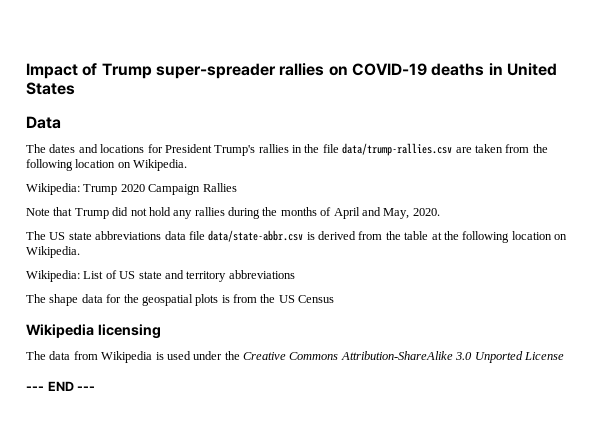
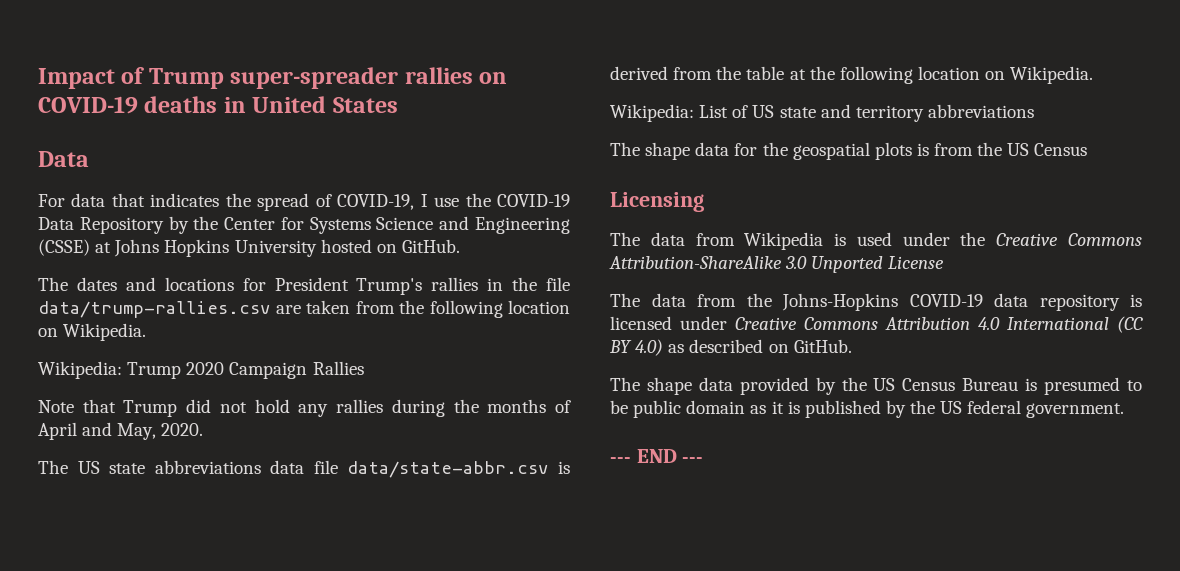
(61, 122) none -> [38,193,570,211] [38,216,570,234] [38,239,460,257] // For data that indicates the spread of COVID-19, I use the COVID-19 Data Repository by the Center for Systems Science and Engineering (CSSE) at Johns Hopkins University hosted on GitHub.
[26,324,161,339] Wikipedia licensing -> [610,192,704,212] Licensing
(564, 356) none -> [610,293,1142,311] [610,316,1143,333] [609,339,852,356] [610,377,1142,395] [610,400,1125,418] // The data from the Johns-Hopkins COVID-19 data repository is licensed under Creative Commons Attribution 4.0 International (CC BY 4.0) as described on GitHub. // The shape data provided by the US Census Bureau is presumed to be public domain as it is published by the US federal government.

